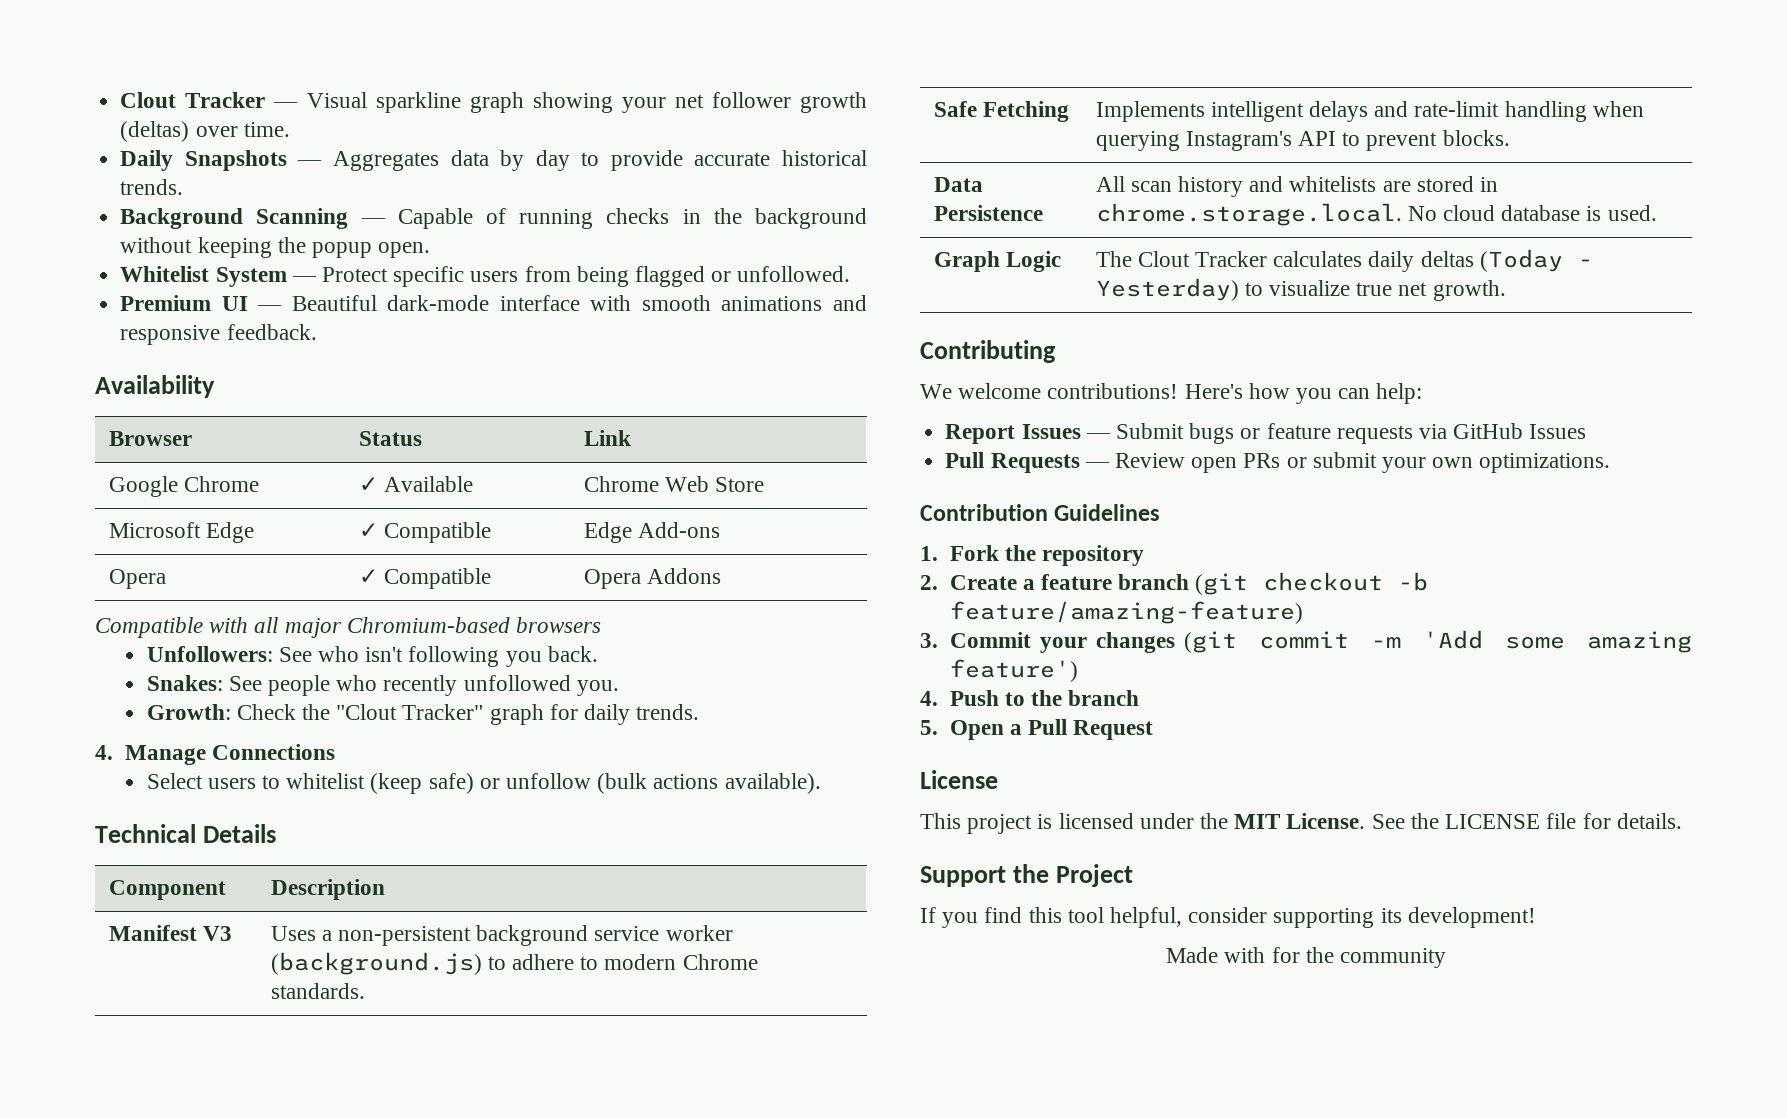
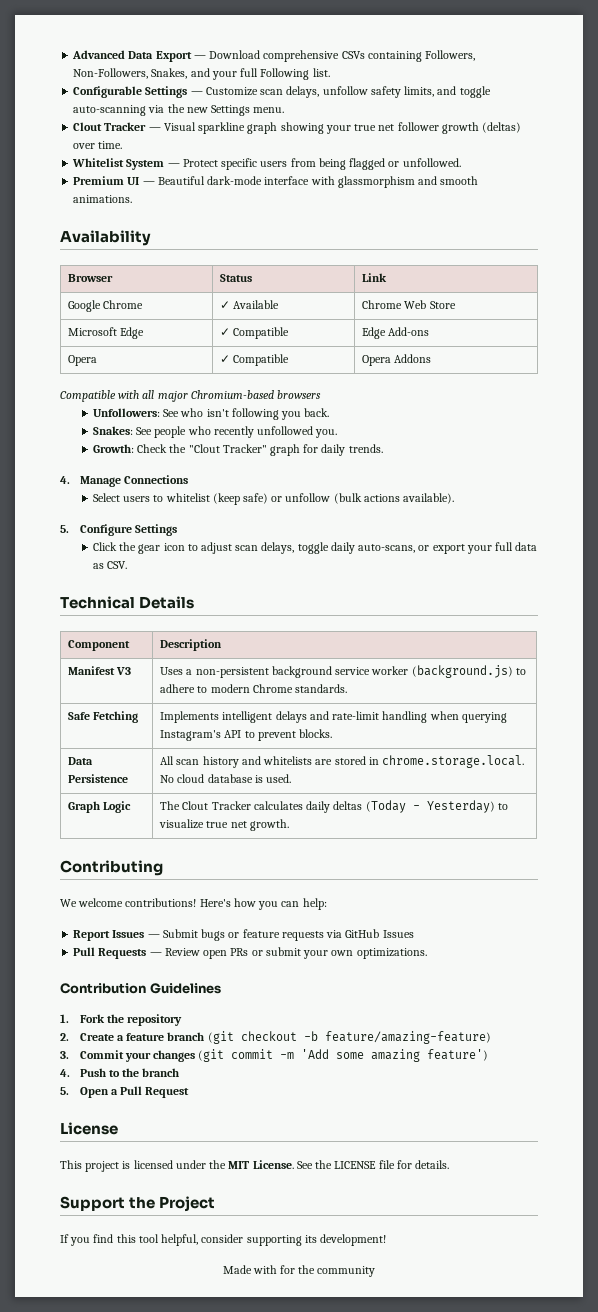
(120, 100) none -> [72,50,476,62] [73,68,330,80] [73,86,491,98] [73,104,285,116] Advanced Data Export — Download comprehensive CSVs containing Followers, Non-Followers, Snakes, and your full Following list. // Configurable Settings — Customize scan delays, unfollow safety limits, and toggle auto-scanning via the new Settings menu. //
(666, 105) none -> [354,124,377,131] true
[120,150,868,171] [120,179,184,195] [120,208,867,229] [120,237,431,258] // Daily Snapshots — Aggregates data by day to provide accurate historical trends. // Background Scanning — Capable of running checks in the background without keeping the popup open. -> (123, 145) none
[641,295,868,311] [120,324,317,345] smooth animations and responsive feedback. -> [337,176,479,188] [73,195,133,203] glassmorphism and smooth animations.
(821, 783) none -> [60,524,177,536] [92,542,538,554] [92,561,128,569] // 5. Configure Settings // Click the gear icon to adjust scan delays, toggle daily auto-scans, or export your full data as CSV.

